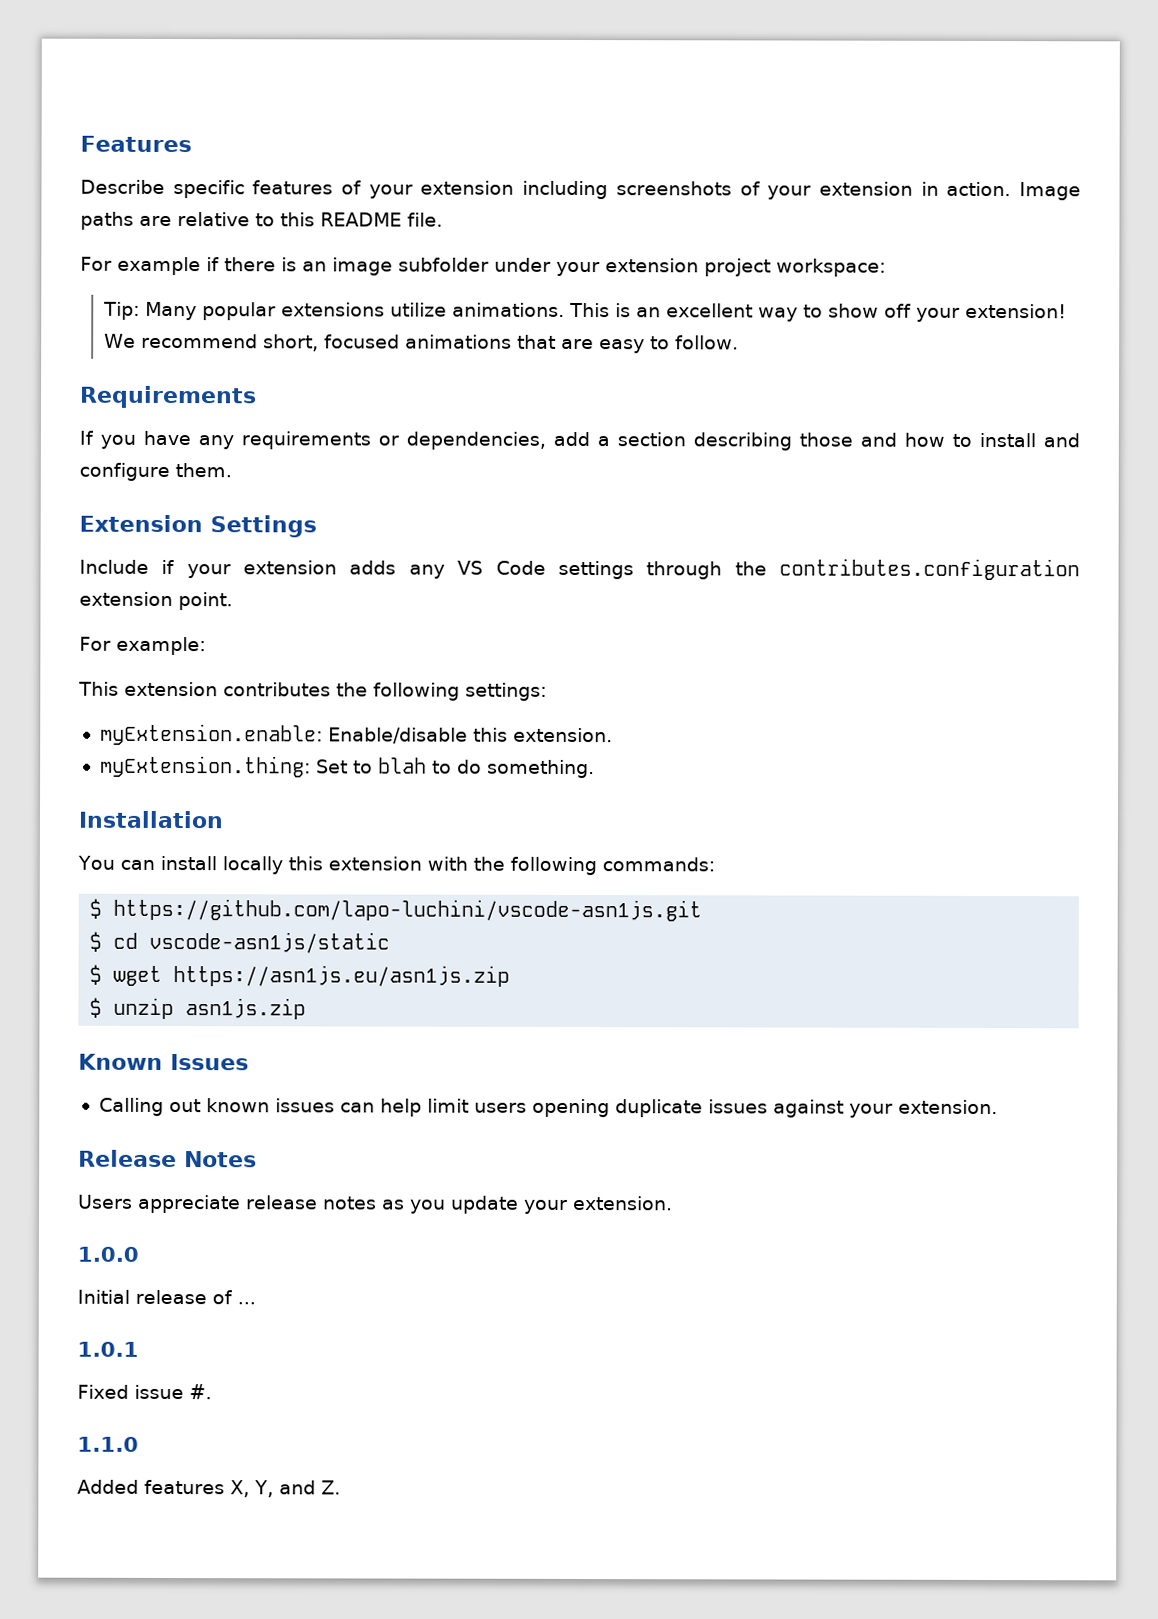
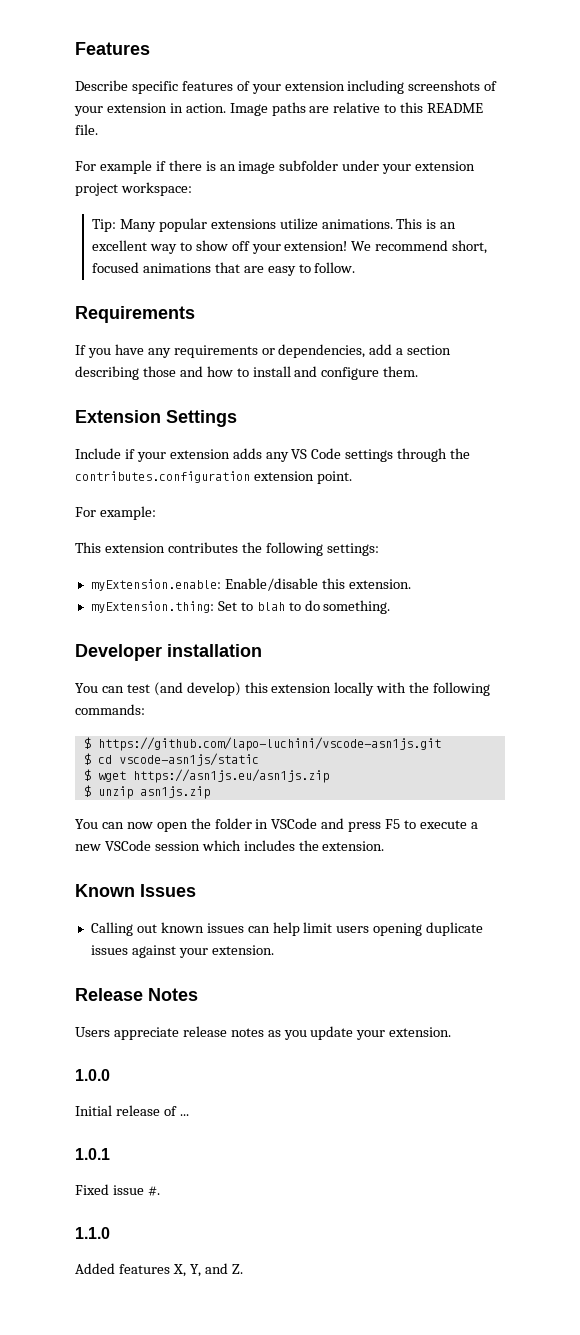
[78,810,223,829] [77,855,283,875] Installation // You can install locally -> [75,644,262,661] [75,682,241,696] Developer installation // You can test (and develop)
(422, 863) none -> [334,682,375,696] locally
(307, 1009) none -> [75,818,478,832] [75,840,385,851] // You can now open the folder in VSCode and press F5 to execute a new VSCode session which includes the extension.

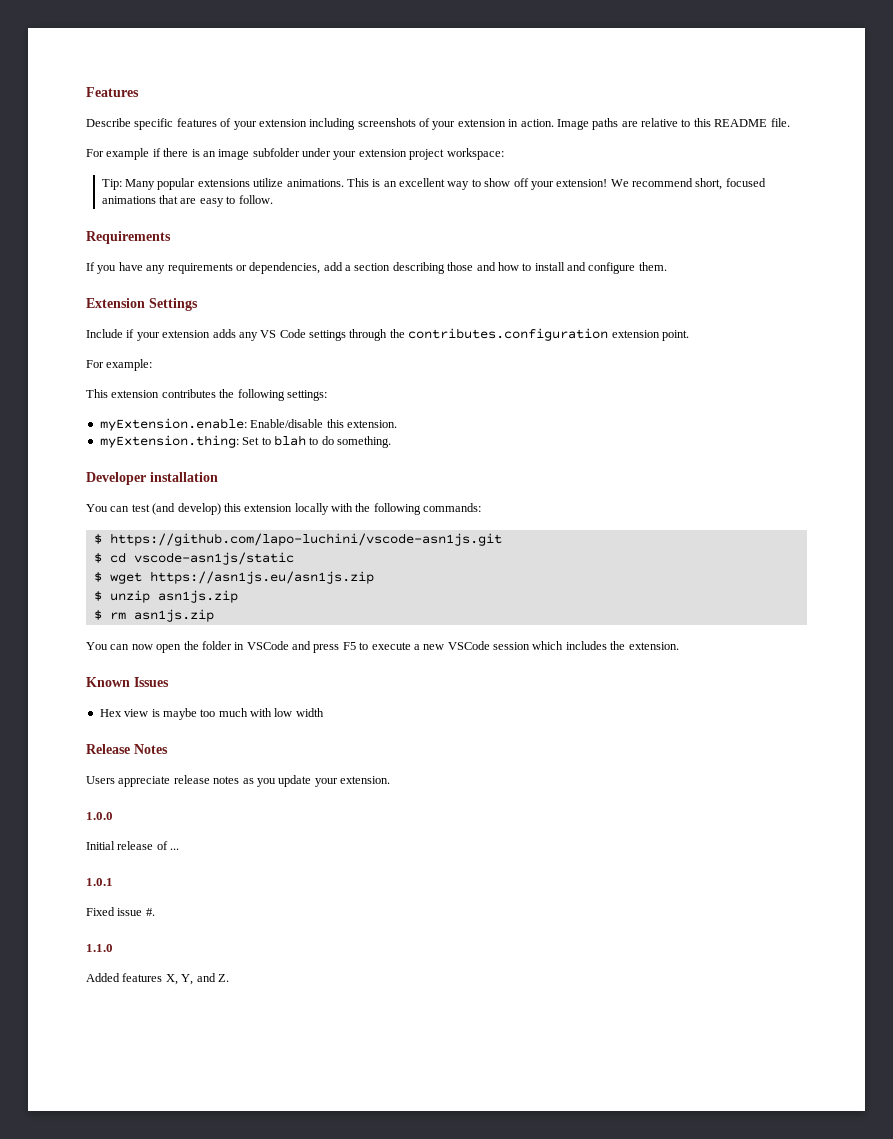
(210, 792) none -> [93,609,214,622] // $ rm asn1js.zip
[90,922,484,936] [90,945,274,958] Calling out known issues can help limit users opening duplicate issues against your extension. -> [99,708,324,720] Hex view is maybe too much with low width

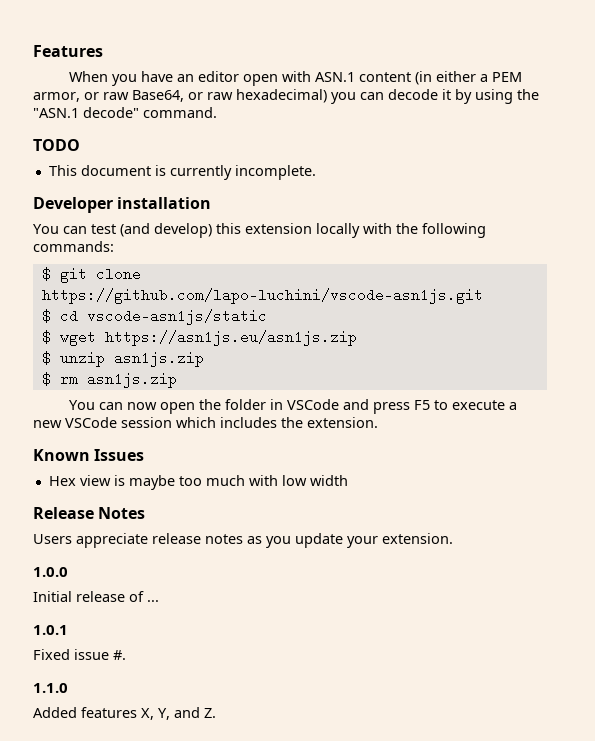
[86,118,790,130] [86,148,504,160] [101,178,766,190] [101,195,273,207] [86,231,171,244] [86,262,667,274] [86,298,198,311] [86,328,689,341] [86,359,153,371] [86,389,327,401] [99,418,397,431] [99,435,391,448] Describe specific features of your extension including screenshots of your extension in action. Image paths are relative to this README file. // For example if there is an image subfolder under your extension project workspace: // Tip: Many popular extensions utilize animations. This is an excellent way to show off your extension! We recommend short, focused animations that are easy to follow. // Requirements // If you have any requirements or dependencies, add a section describing those and how to install and configure them. // Extension Settings // Include if your extension adds any VS Code settings through the contributes.configuration extension point. // For example: // This extension contributes the following settings: // myExtension.enable: Enable/disable this extension. // myExtension.thing: Set to blah to do something. -> [69,71,523,86] [33,89,539,104] [33,107,217,118] [33,139,80,151] [48,165,316,180] When you have an editor open with ASN.1 content (in either a PEM armor, or raw Base64, or raw hexadecimal) you can decode it by using the "ASN.1 decode" command. // TODO // This document is currently incomplete.
(102, 539) none -> [59,267,141,283] git clone

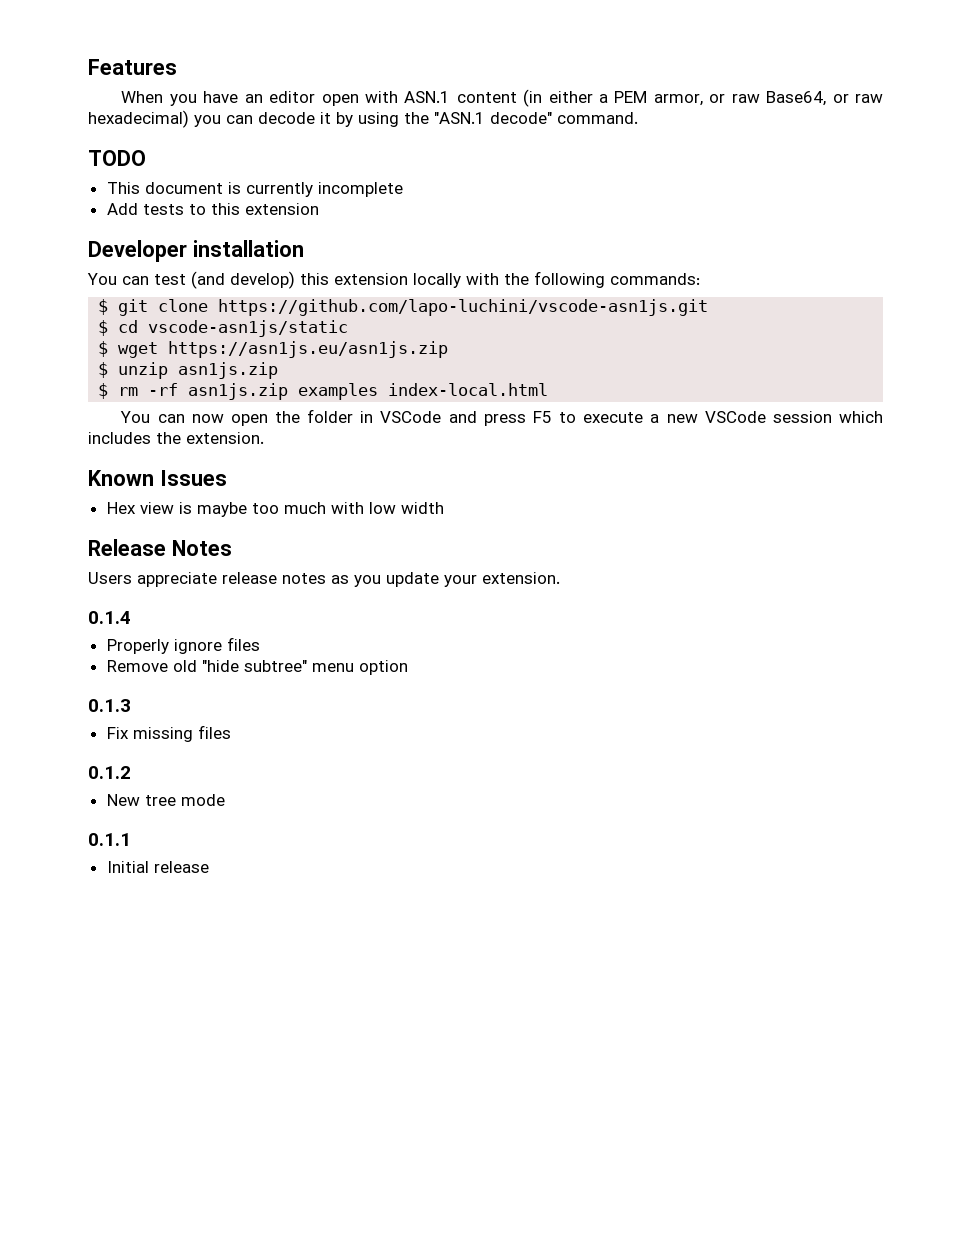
[234,165,316,180] incomplete. -> [317,182,403,197] [106,203,319,215] incomplete // Add tests to this extension
[86,372,177,388] asn1js.zip -> [148,383,549,400] -rf asn1js.zip examples index-local.html
[33,567,68,577] [33,591,159,602] [33,625,68,635] [33,649,126,660] [33,683,68,693] [33,707,216,720] 1.0.0 // Initial release of ... // 1.0.1 // Fixed issue #. // 1.1.0 // Added features X, Y, and Z. -> [88,611,131,624] [106,637,260,654] [106,660,408,675] [88,699,131,712] [106,725,231,742] [88,766,131,779] [106,794,225,806] [88,833,131,846] [106,861,209,873] 0.1.4 // Properly ignore files // Remove old "hide subtree" menu option // 0.1.3 // Fix missing files // 0.1.2 // New tree mode // 0.1.1 // Initial release

